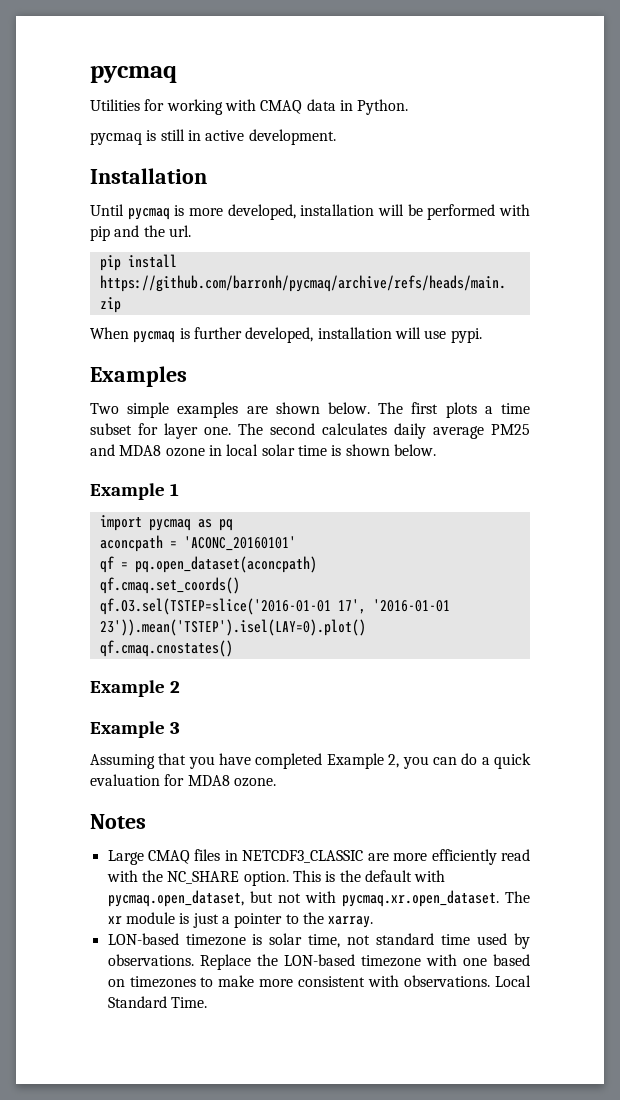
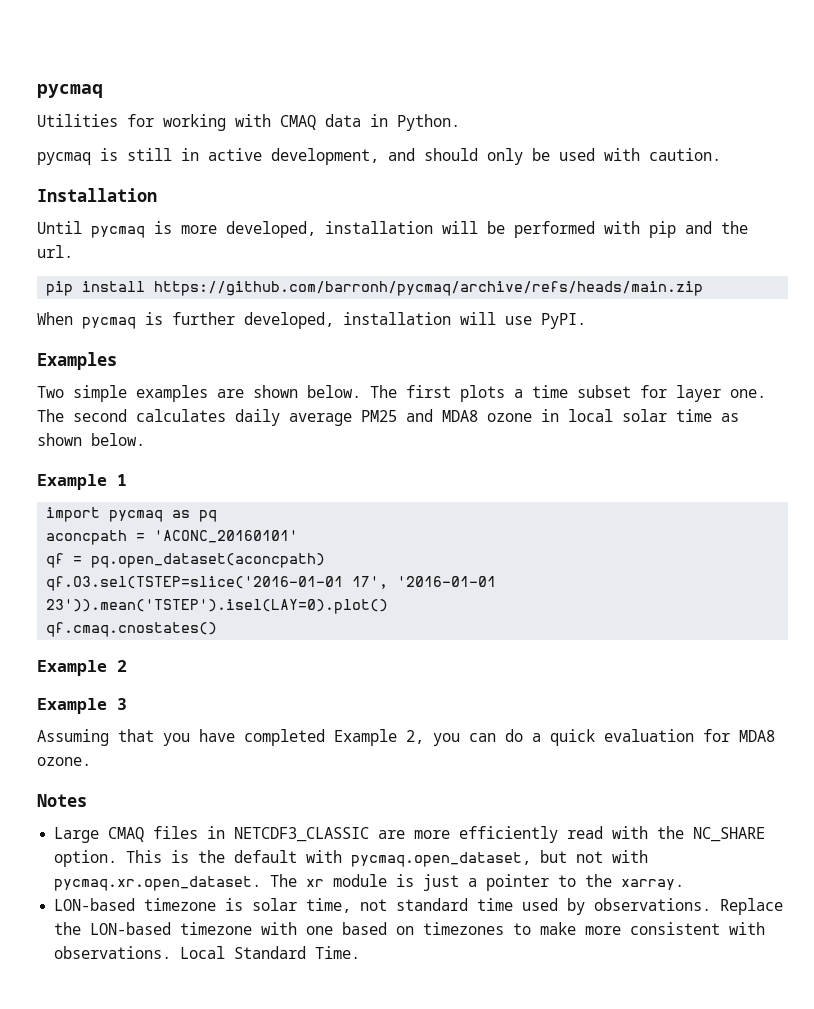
[248,129,336,145] development. -> [271,148,721,165] development, and should only be used with caution.
[450,328,482,343] pypi. -> [541,313,586,329] PyPI.
[331,445,342,456] is -> [721,413,739,422] as
[99,577,240,594] // qf.cmaq.set_coords() -> (326, 560) none

